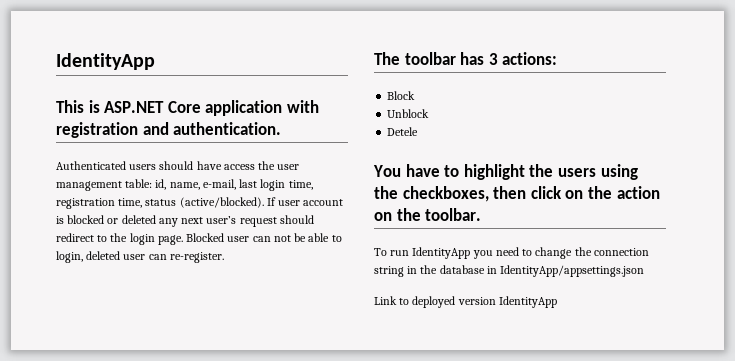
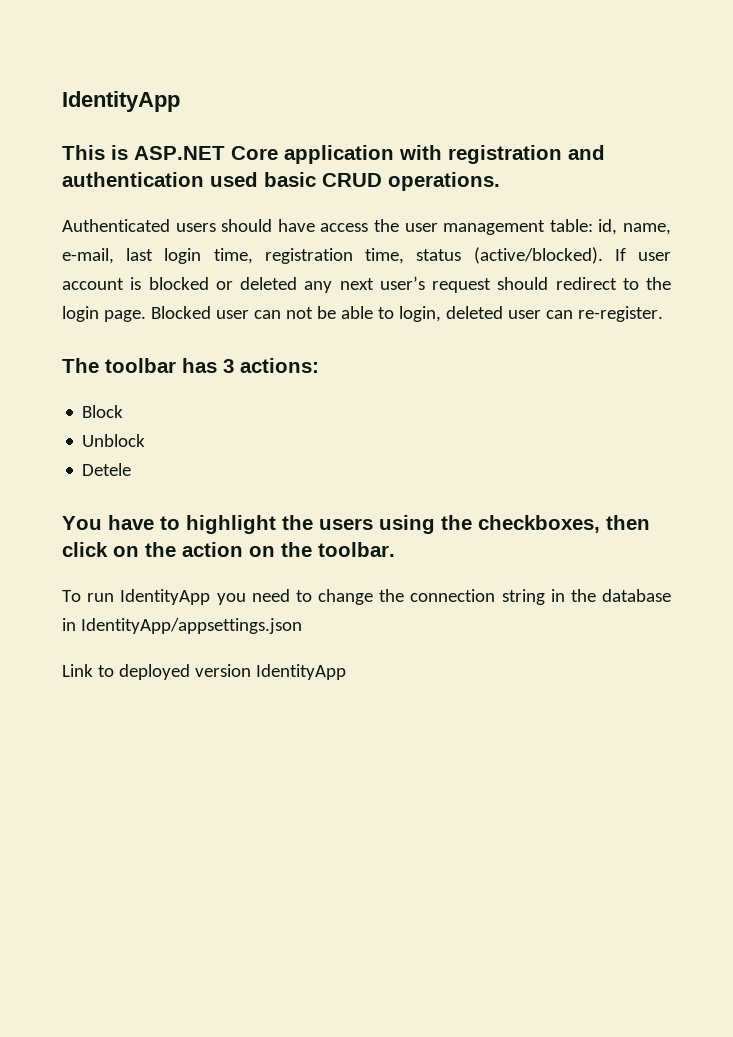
[173,122,282,135] authentication. -> [62,172,500,191] authentication used basic CRUD operations.

